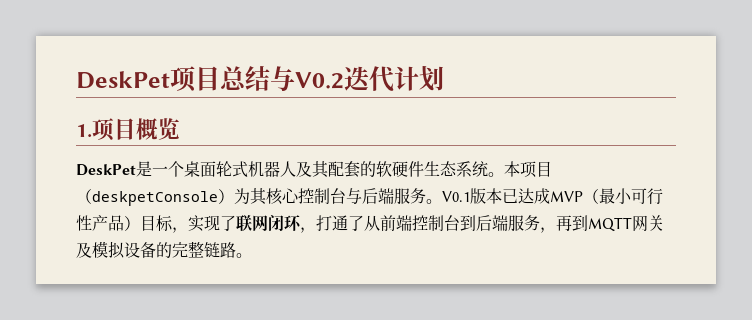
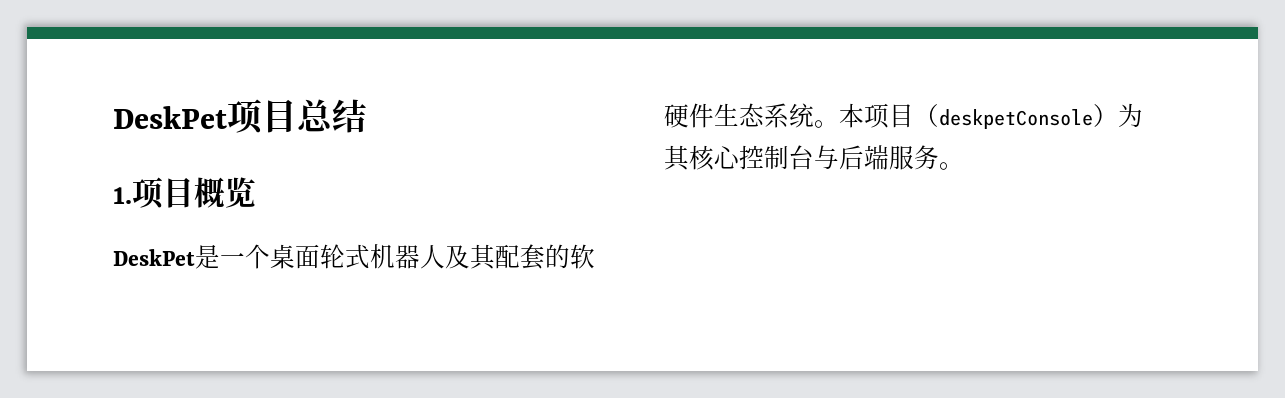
[270,65,444,92] 与V0.2迭代计划 -> (367, 116) none
[442,188,663,205] [76,215,664,233] [76,241,252,259] V0.1版本已达成MVP（最小可行性产品）目标，实现了联网闭环，打通了从前端控制台到后端服务，再到MQTT网关及模拟设备的完整链路。 -> (964, 166) none

